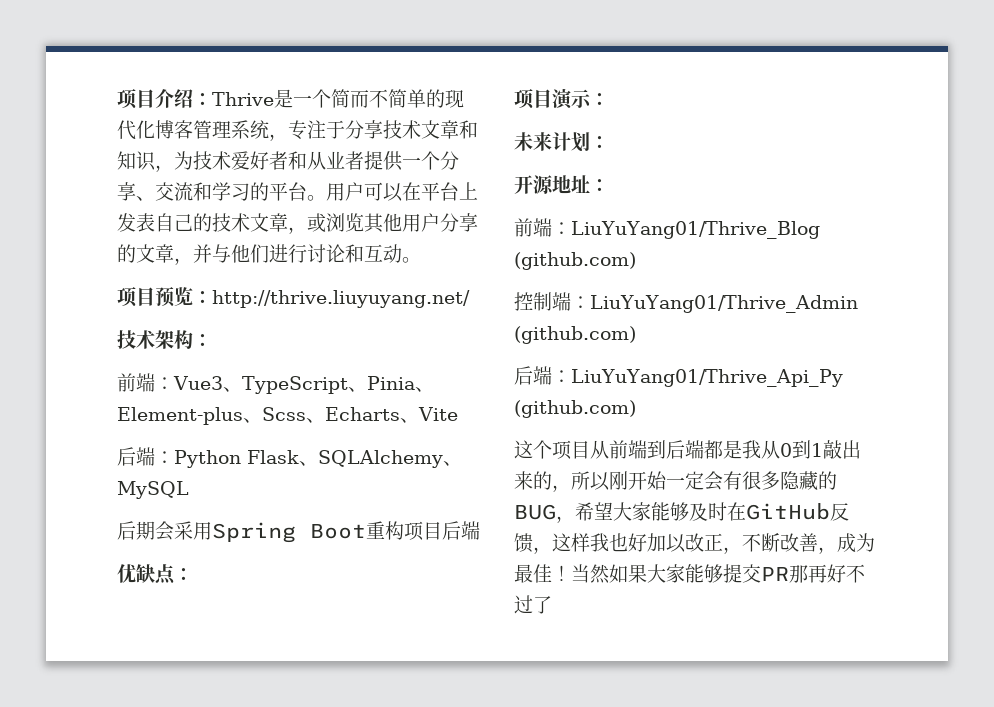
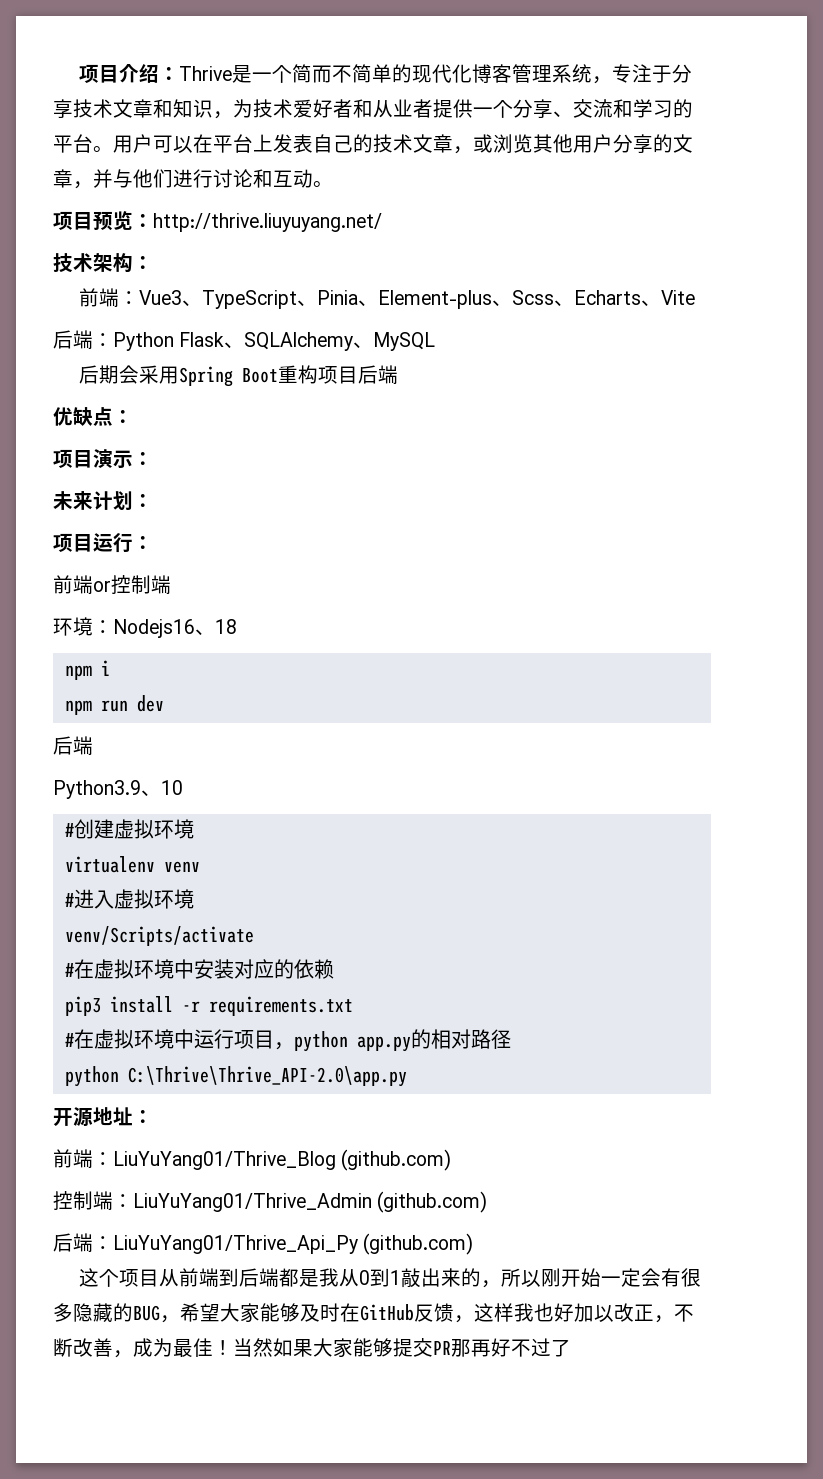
(609, 142) none -> [53,533,153,553] [53,575,171,595] [53,617,237,638] [64,660,110,680] [64,695,164,715] [53,736,93,755] [53,780,183,799] [64,819,194,839] [64,856,200,873] [64,889,194,909] [64,926,254,946] [64,959,334,979] [64,996,353,1016] [64,1029,511,1052] [64,1066,407,1087] // 项目运行： // 前端or控制端 // 环境：Nodejs16、18 // npm i // npm run dev // 后端 // Python3.9、10 // #创建虚拟环境 // virtualenv venv // #进入虚拟环境 // venv/Scripts/activate // #在虚拟环境中安装对应的依赖 // pip3 install -r requirements.txt // #在虚拟环境中运行项目，python app.py的相对路径 // python C:\Thrive\Thrive_API-2.0\app.py

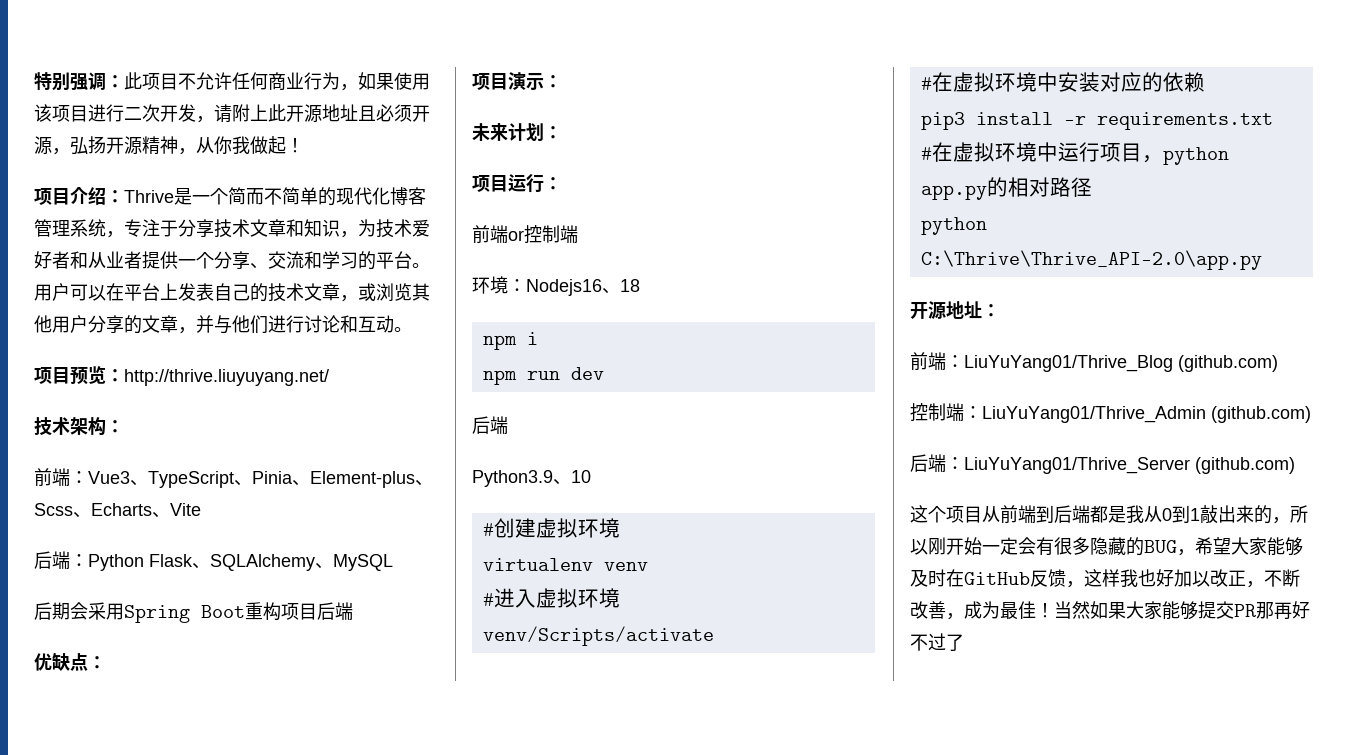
(78, 73) none -> [34,72,430,91] [34,104,430,123] [34,136,304,155] 特别强调：此项目不允许任何商业行为，如果使用该项目进行二次开发，请附上此开源地址且必须开源，弘扬开源精神，从你我做起！ //
[113,1235,358,1254] LiuYuYang01/Thrive_Api_Py -> [964,457,1190,474] LiuYuYang01/Thrive_Server

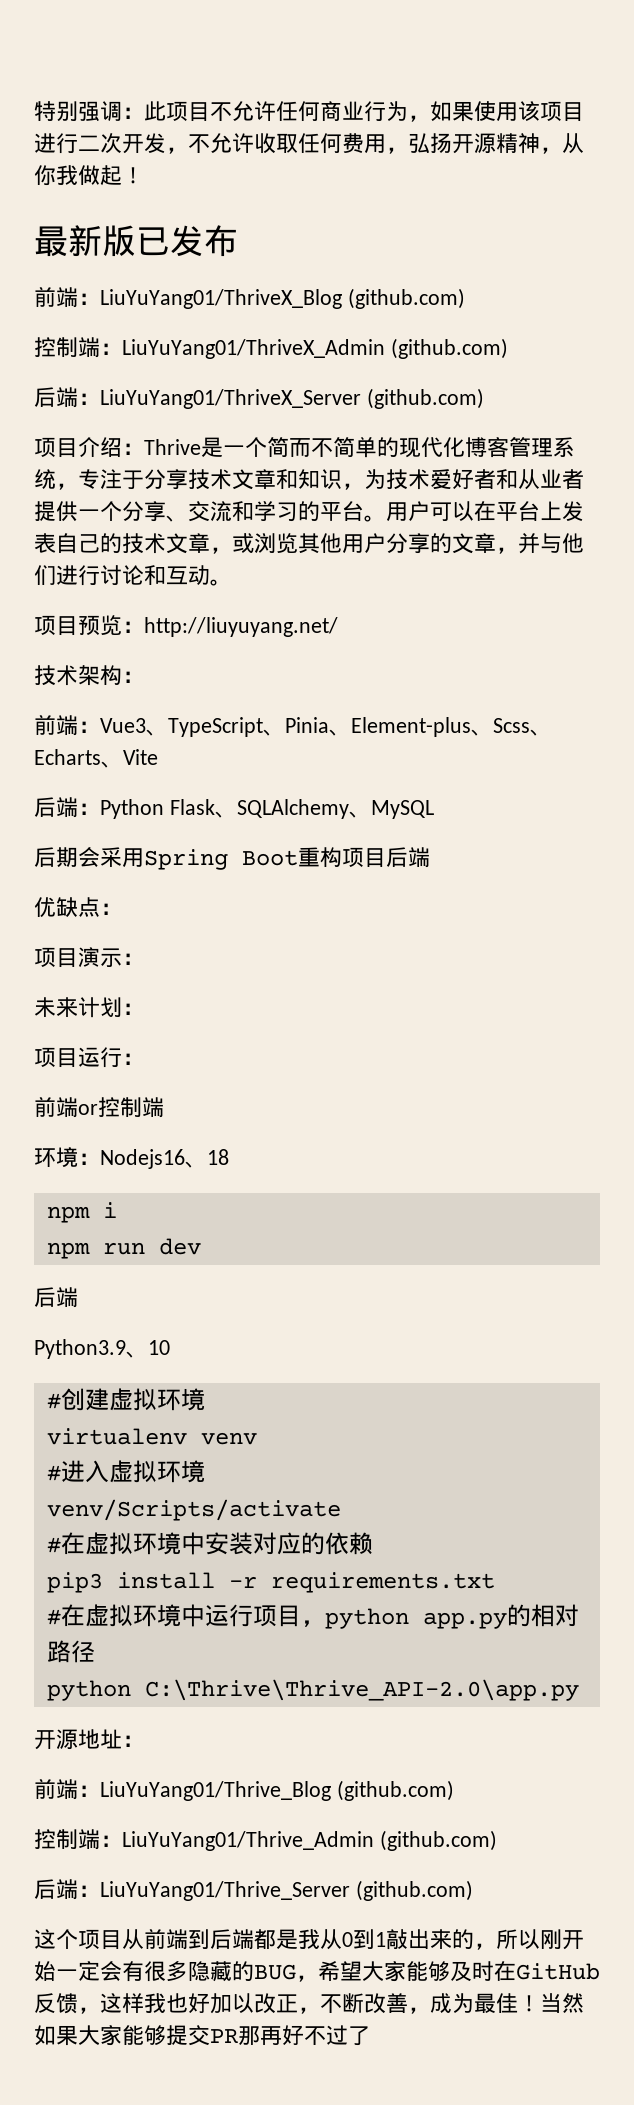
[214,104,430,123] [34,136,52,155] 请附上此开源地址且必须开源 -> [188,133,386,154] 不允许收取任何费用
(304, 145) none -> [34,225,238,257] [34,286,465,309] [34,337,508,359] [34,387,484,409] // 最新版已发布 // 前端：LiuYuYang01/ThriveX_Blog (github.com) // 控制端：LiuYuYang01/ThriveX_Admin (github.com) // 后端：LiuYuYang01/ThriveX_Server (github.com)
[124,369,329,386] http://thrive.liuyuyang.net/ -> [144,617,338,637] http://liuyuyang.net/

